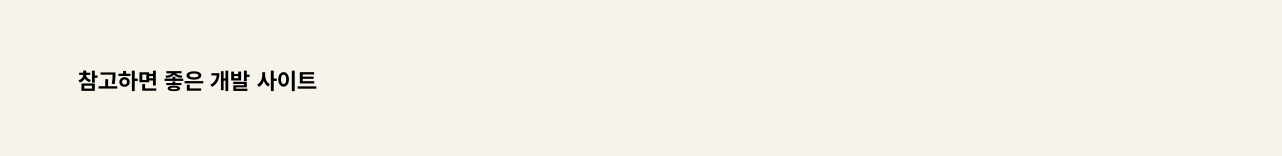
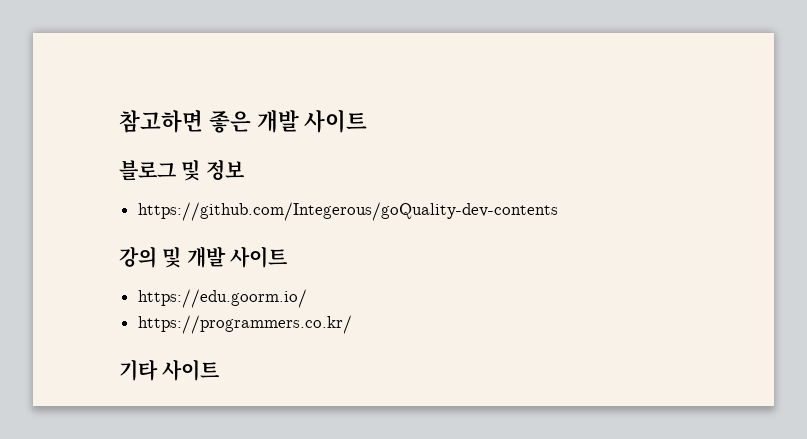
(317, 81) none -> [119,159,244,181] [137,202,558,221] [119,246,288,268] [137,289,307,308] [137,315,352,334] [119,359,220,381] // 블로그 및 정보 // https://github.com/Integerous/goQuality-dev-contents // 강의 및 개발 사이트 // https://edu.goorm.io/ // https://programmers.co.kr/ // 기타 사이트

